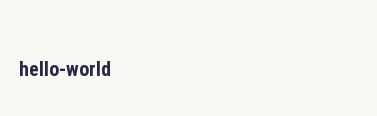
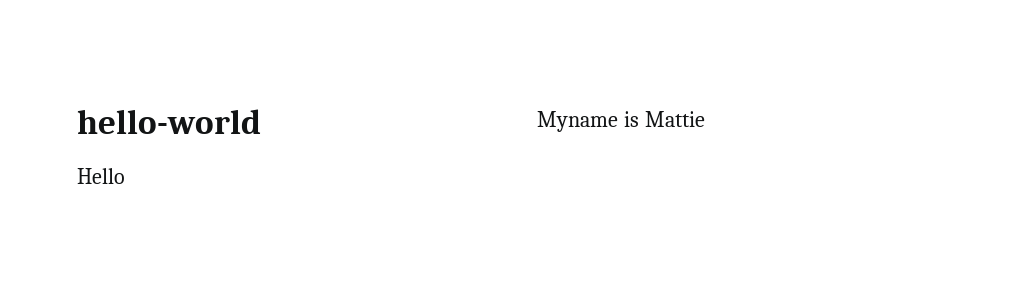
(111, 68) none -> [77,168,125,184] [537,111,705,132] // Hello // Myname is Mattie

